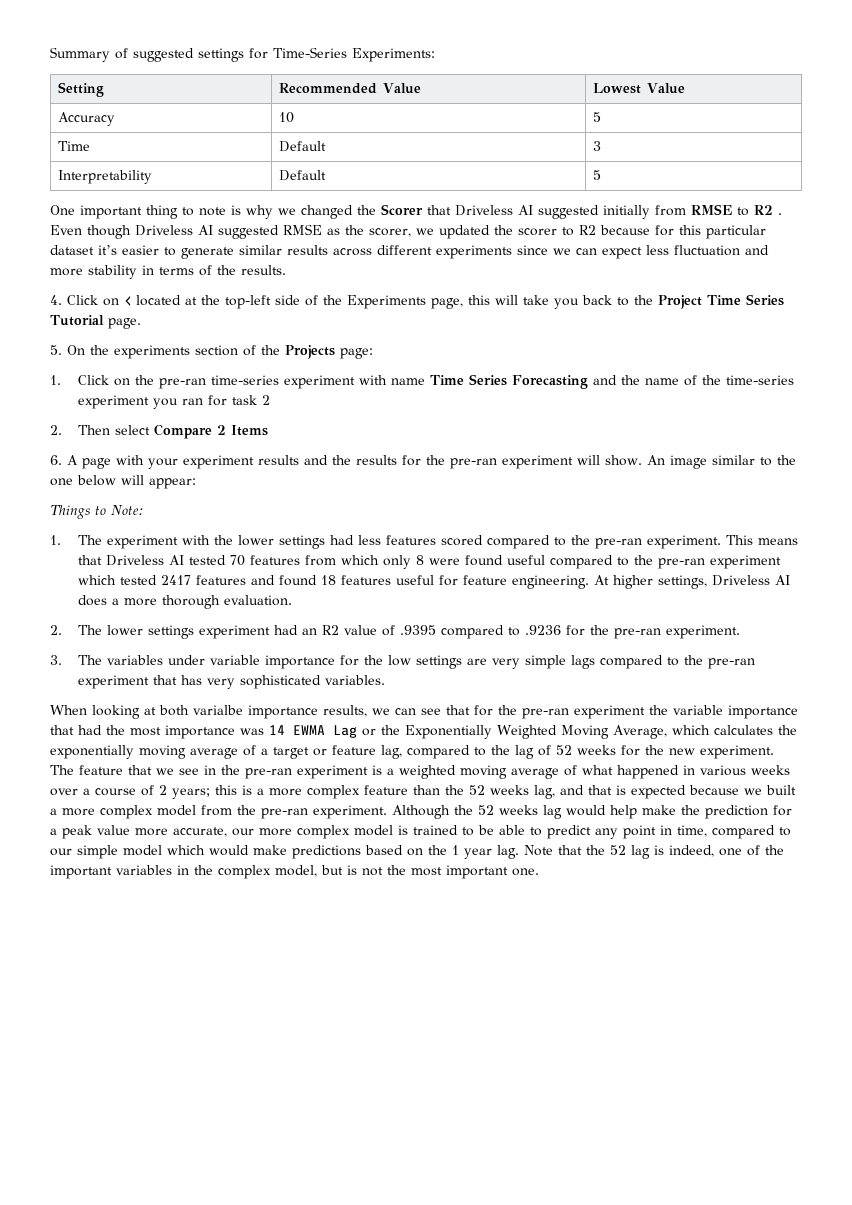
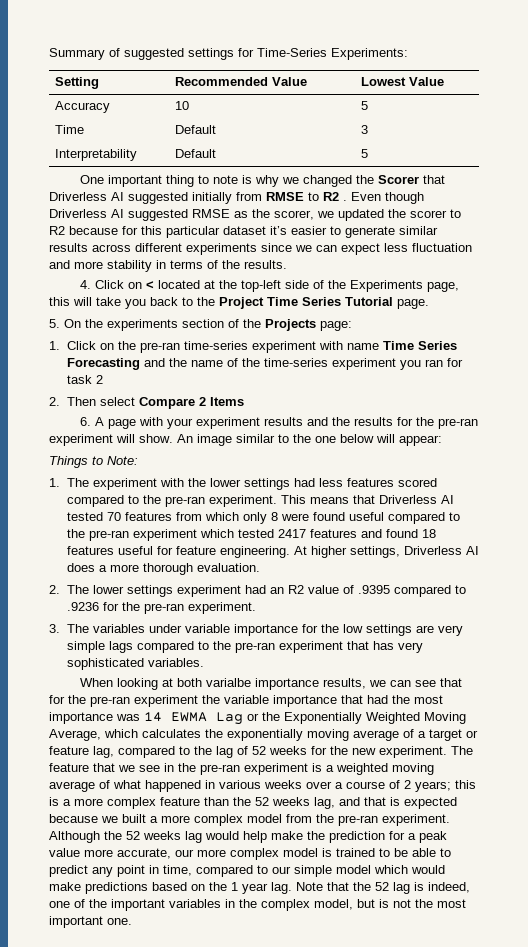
[455,205,513,216] Driveless -> [49,192,107,201] Driverless
[135,225,193,236] Driveless -> [49,209,107,218] Driverless
[105,555,164,566] Driveless -> [378,495,437,504] Driverless
[711,575,770,586] Driveless -> [403,546,462,555] Driverless

